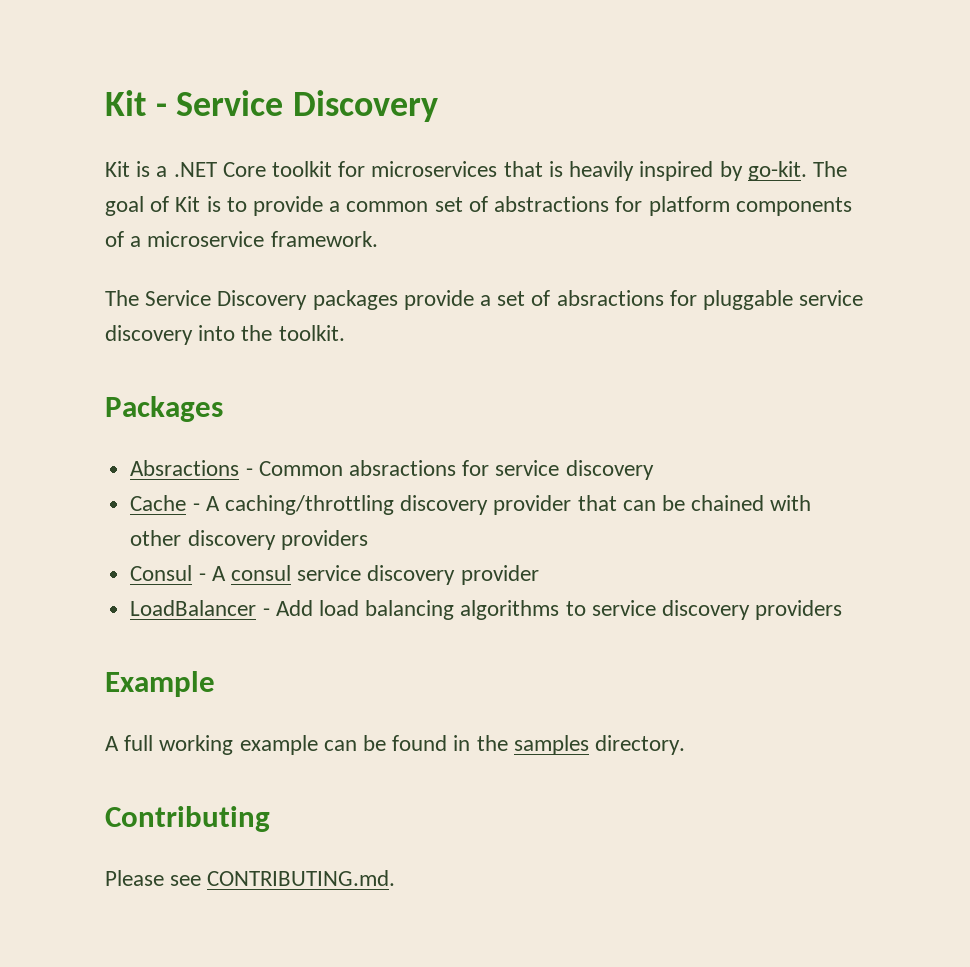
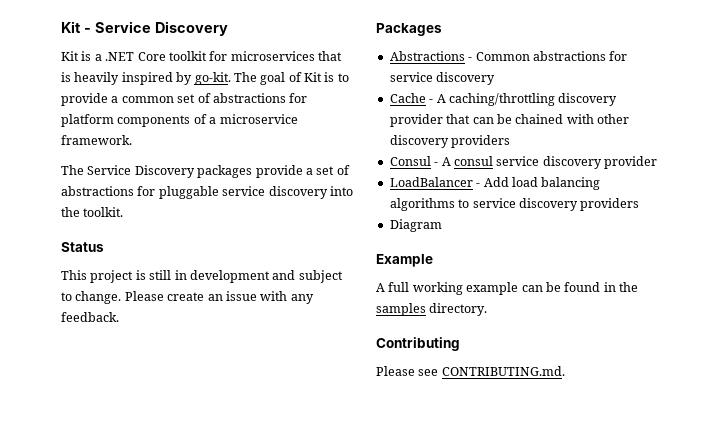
[556,290,664,306] absractions -> [61,186,134,196] abstractions
(345, 333) none -> [61,242,104,252] [61,270,343,283] [61,291,314,304] [61,312,119,322] // Status // This project is still in development and subject to change. Please create an issue with any feedback.
[130,460,240,476] Absractions -> [389,51,465,61] Abstractions
[348,460,456,476] absractions -> [532,51,606,61] abstractions
(843, 610) none -> [389,219,442,232] // Diagram

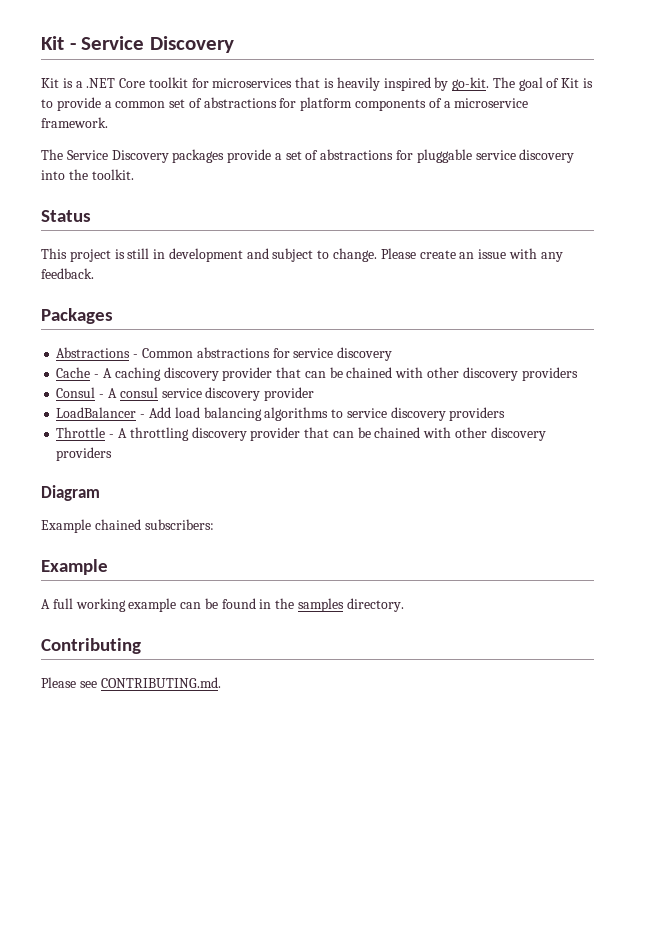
[448,93,555,106] caching/throttling -> [114,367,161,381] caching
[389,219,442,232] Diagram -> [56,427,546,441] [56,447,113,461] [41,485,100,501] [41,519,214,533] Throttle - A throttling discovery provider that can be chained with other discovery providers // Diagram // Example chained subscribers:

